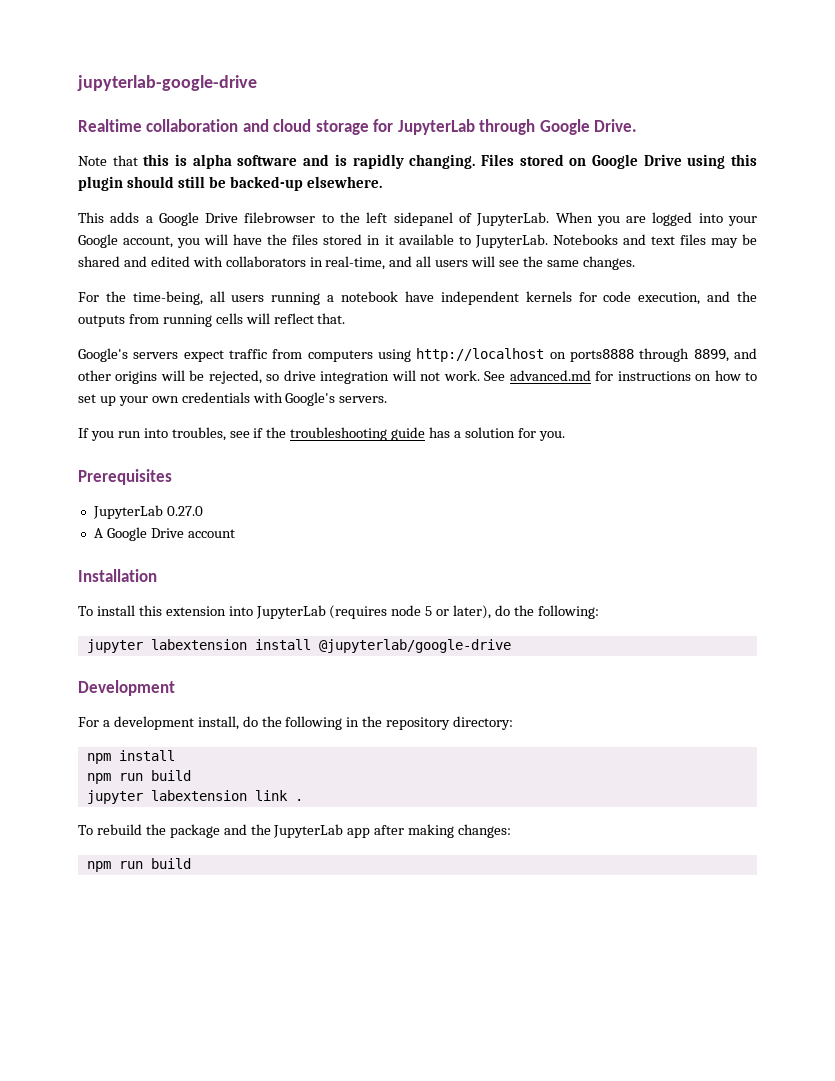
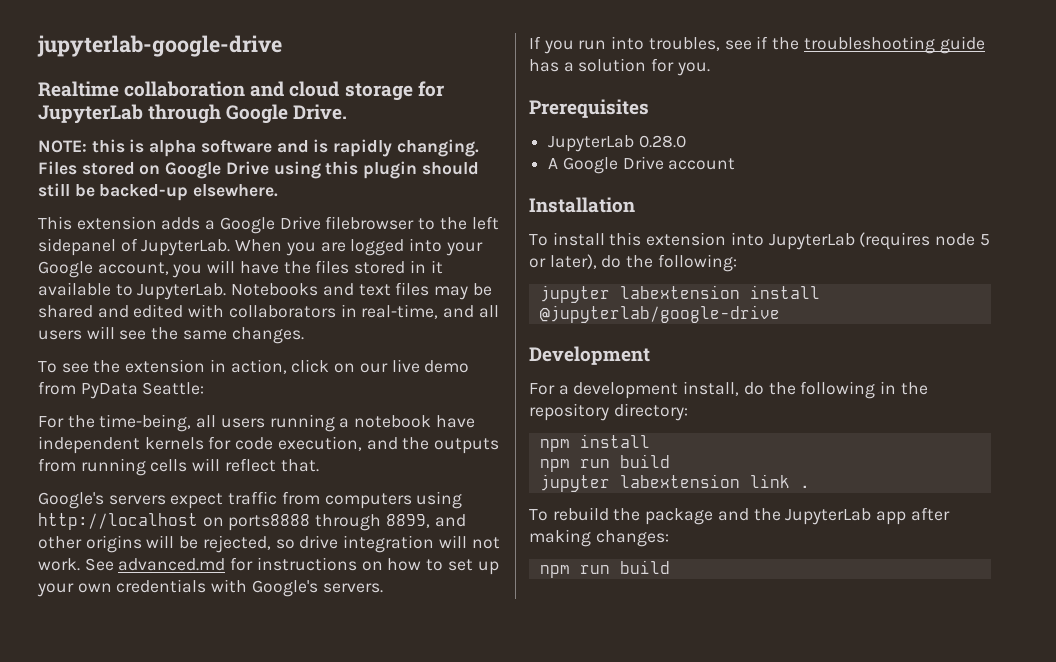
[78,155,138,166] Note that -> [38,140,87,153] NOTE:
(104, 217) none -> [76,216,157,230] extension
(635, 263) none -> [38,359,470,374] [38,381,205,399] // To see the extension in action, click on our live demo from PyData Seattle:
[166,506,203,516] 0.27.0 -> [638,135,686,148] 0.28.0

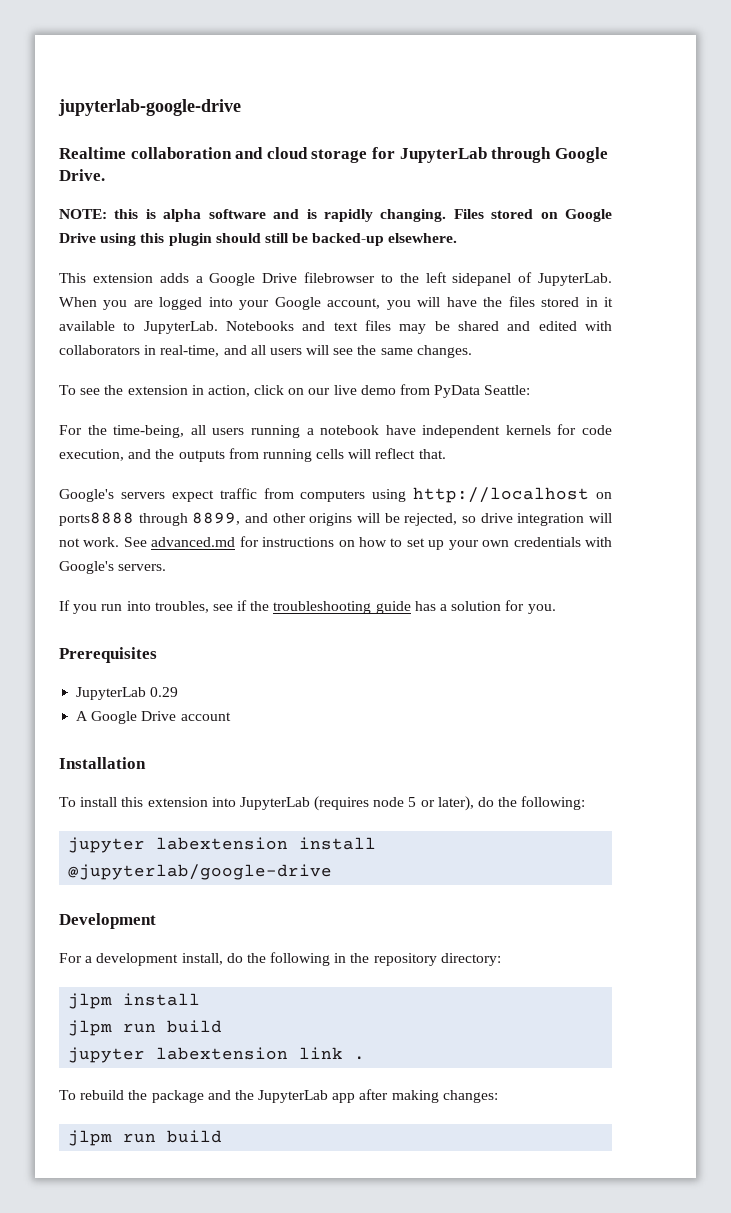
[638,135,686,148] 0.28.0 -> [150,687,179,697] 0.29
[539,439,570,452] npm -> [68,993,113,1009] jlpm
[539,459,570,472] npm -> [68,1020,113,1036] jlpm
[539,565,570,578] npm -> [68,1130,113,1146] jlpm

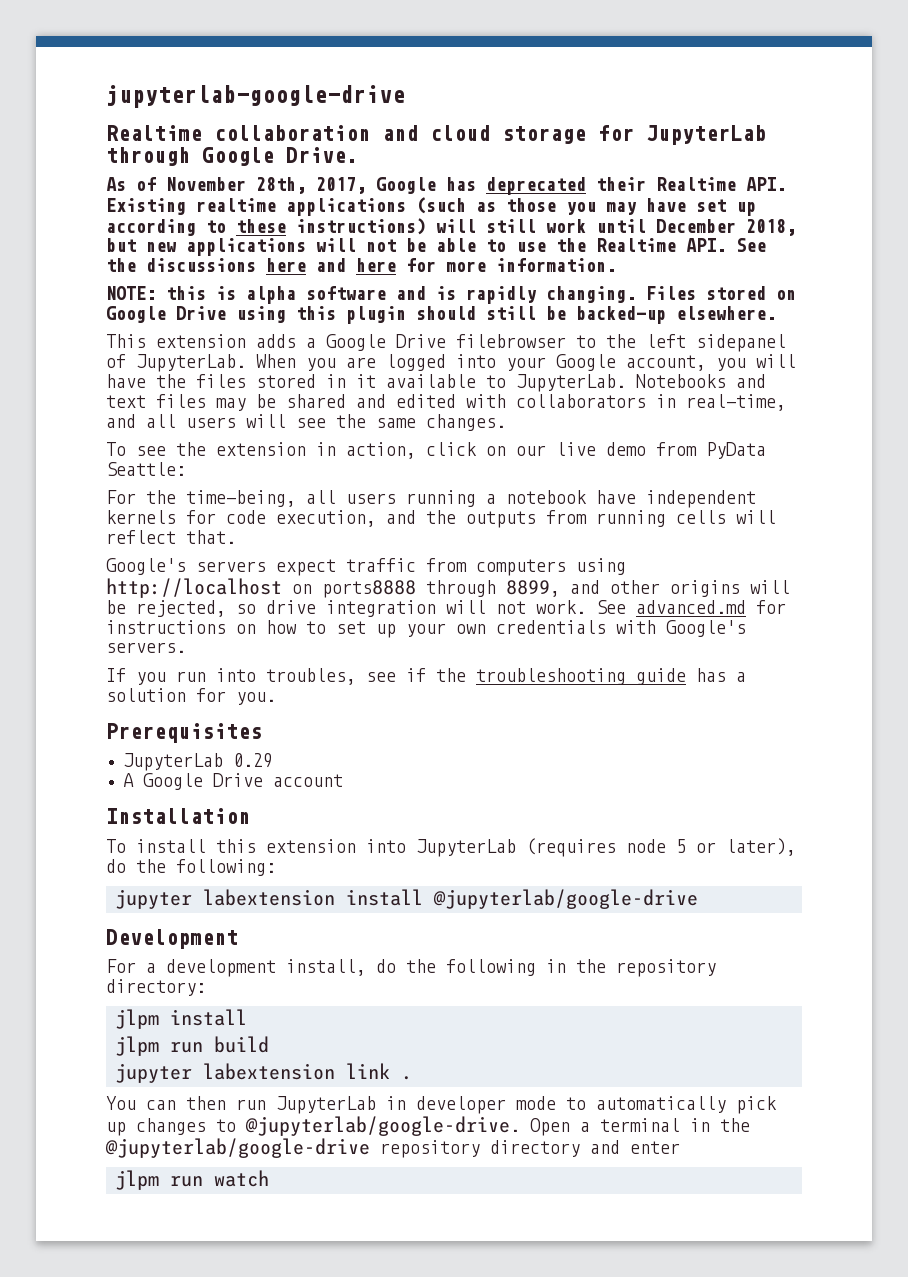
(105, 175) none -> [106,177,786,195] [106,197,756,216] [106,218,796,236] [106,238,766,256] [106,258,616,272] // As of November 28th, 2017, Google has deprecated their Realtime API. Existing realtime applications (such as those you may have set up according to these instructions) will still work until December 2018, but new applications will not be able to use the Realtime API. See the discussions here and here for more information.
[59,1089,498,1103] [68,1130,223,1146] To rebuild the package and the JupyterLab app after making changes: // jlpm run build -> [106,1096,777,1114] [106,1116,750,1136] [105,1138,680,1158] [115,1170,269,1190] You can then run JupyterLab in developer mode to automatically pick up changes to @jupyterlab/google-drive. Open a terminal in the @jupyterlab/google-drive repository directory and enter // jlpm run watch

